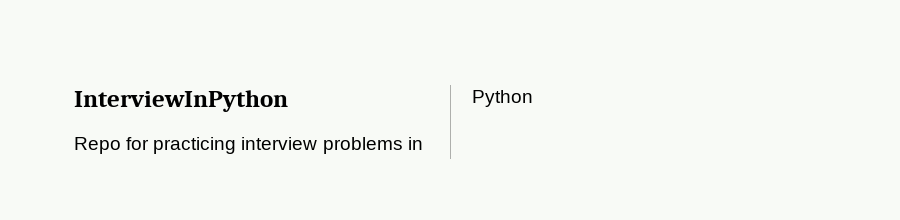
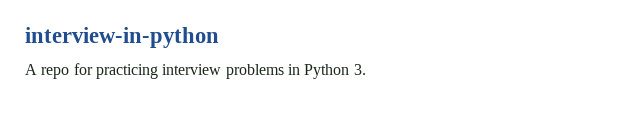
[74,90,288,112] [74,137,121,154] InterviewInPython // Repo -> [25,27,219,48] [25,64,70,79] interview-in-python // A repo
(533, 98) none -> [353,64,366,75] 3.

